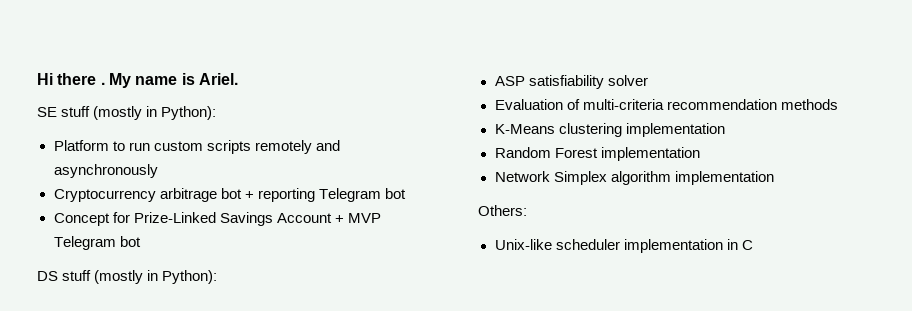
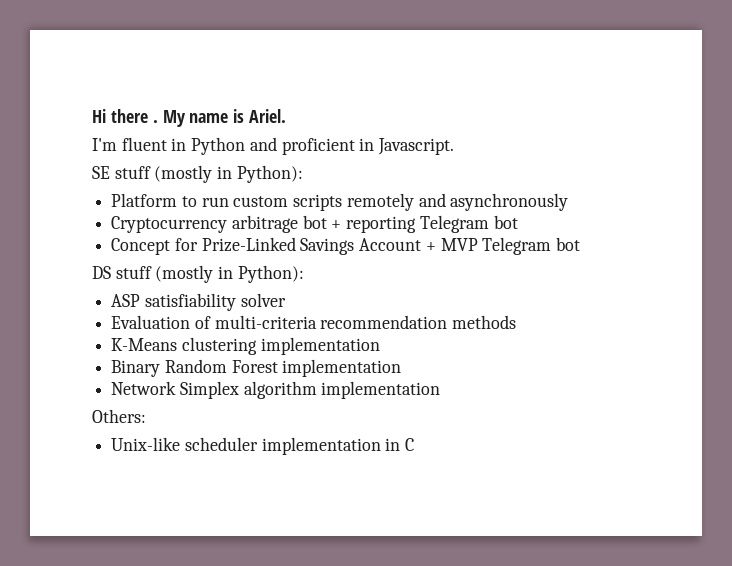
(238, 79) none -> [92,137,455,155] // I'm fluent in Python and proficient in Javascript.
(725, 130) none -> [111,360,161,377] Binary

